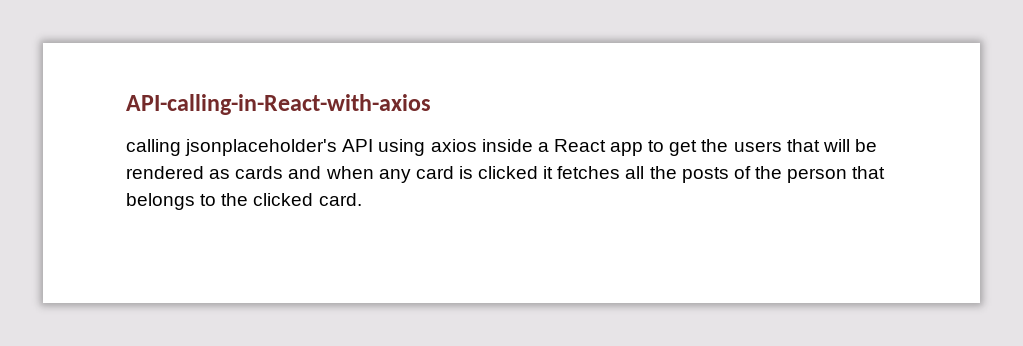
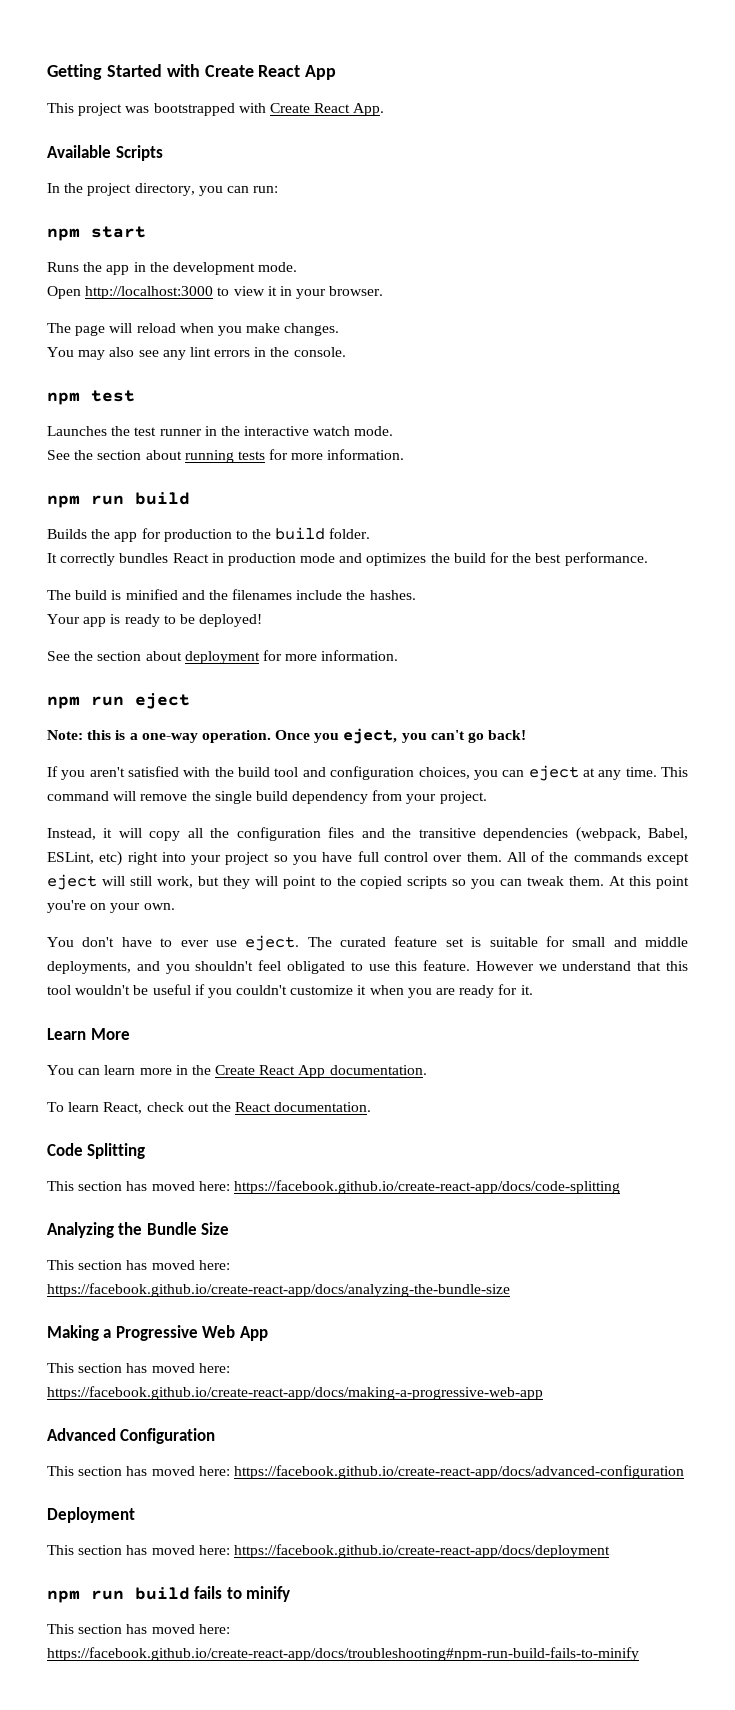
[126,94,431,115] [126,139,877,156] [126,166,886,183] [126,193,362,210] API-calling-in-React-with-axios // calling jsonplaceholder's API using axios inside a React app to get the users that will be rendered as cards and when any card is clicked it fetches all the posts of the person that belongs to the clicked card. -> [47,64,337,80] [47,103,385,116] [47,145,163,161] [47,183,279,196] [47,226,146,241] [47,262,298,275] [47,286,384,299] [47,323,340,336] [47,347,346,360] [47,390,135,405] [47,426,394,436] [47,449,405,463] [47,492,190,508] [47,527,371,542] [47,552,648,566] [47,589,416,600] [47,614,263,627] [47,650,399,664] [47,693,190,709] [47,728,527,744] [47,765,689,781] [47,790,487,804] [47,827,688,842] [47,851,689,866] [47,874,689,890] [47,900,175,913] [47,935,688,951] [47,960,688,974] [47,984,533,998] [47,1028,130,1040] [47,1065,427,1078] [47,1102,372,1114] [47,1143,146,1159] [47,1180,620,1194] [47,1222,230,1238] [47,1260,230,1270] [47,1283,510,1297] [47,1325,268,1341] [47,1363,230,1373] [47,1386,543,1400] [47,1428,216,1444] [47,1465,684,1479] [47,1507,135,1523] [47,1544,610,1558] [47,1586,291,1603] [47,1624,230,1634] [47,1647,639,1661] Getting Started with Create React App // This project was bootstrapped with Create React App. // Available Scripts // In the project directory, you can run: // npm start // Runs the app in the development mode. // Open http://localhost:3000 to view it in your browser. // The page will reload when you make changes. // You may also see any lint errors in the console. // npm test // Launches the test runner in the interactive watch mode. // See the section about running tests for more information. // npm run build // Builds the app for production to the build folder. // It correctly bundles React in production mode and optimizes the build for the best performance. // The build is minified and the filenames include the hashes. // Your app is ready to be deployed! // See the section about deployment for more information. // npm run eject // Note: this is a one-way operation. Once you eject, you can't go back! // If you aren't satisfied with the build tool and configuration choices, you can eject at any time. This command will remove the single build dependency from your project. // Instead, it will copy all the configuration files and the transitive dependencies (webpack, Babel, ESLint, etc) right into your project so you have full control over them. All of the commands except eject will still work, but they will point to the copied scripts so you can tweak them. At this point you're on your own. // You don't have to ever use eject. The curated feature set is suitable for small and middle deployments, and you shouldn't feel obligated to use this feature. However we understand that this tool wouldn't be useful if you couldn't customize it when you are ready for it. // Learn More // You can learn more in the Create React App documentation. // To learn React, check out the React documentation. // Code Splitting // This section has moved here: https://facebook.github.io/create-react-app/docs/code-splitting // Analyzing the Bundle Size // This section has moved here: https://facebook.github.io/create-react-app/docs/analyzing-the-bundle-size // Making a Progressive Web App // This section has moved here: https://facebook.github.io/create-react-app/docs/making-a-progressive-web-app // Advanced Configuration // This section has moved here: https://facebook.github.io/create-react-app/docs/advanced-configuration // Deployment // This section has moved here: https://facebook.github.io/create-react-app/docs/deployment // npm run build fails to minify // This section has moved here: https://facebook.github.io/create-react-app/docs/troubleshooting#npm-run-build-fails-to-minify

